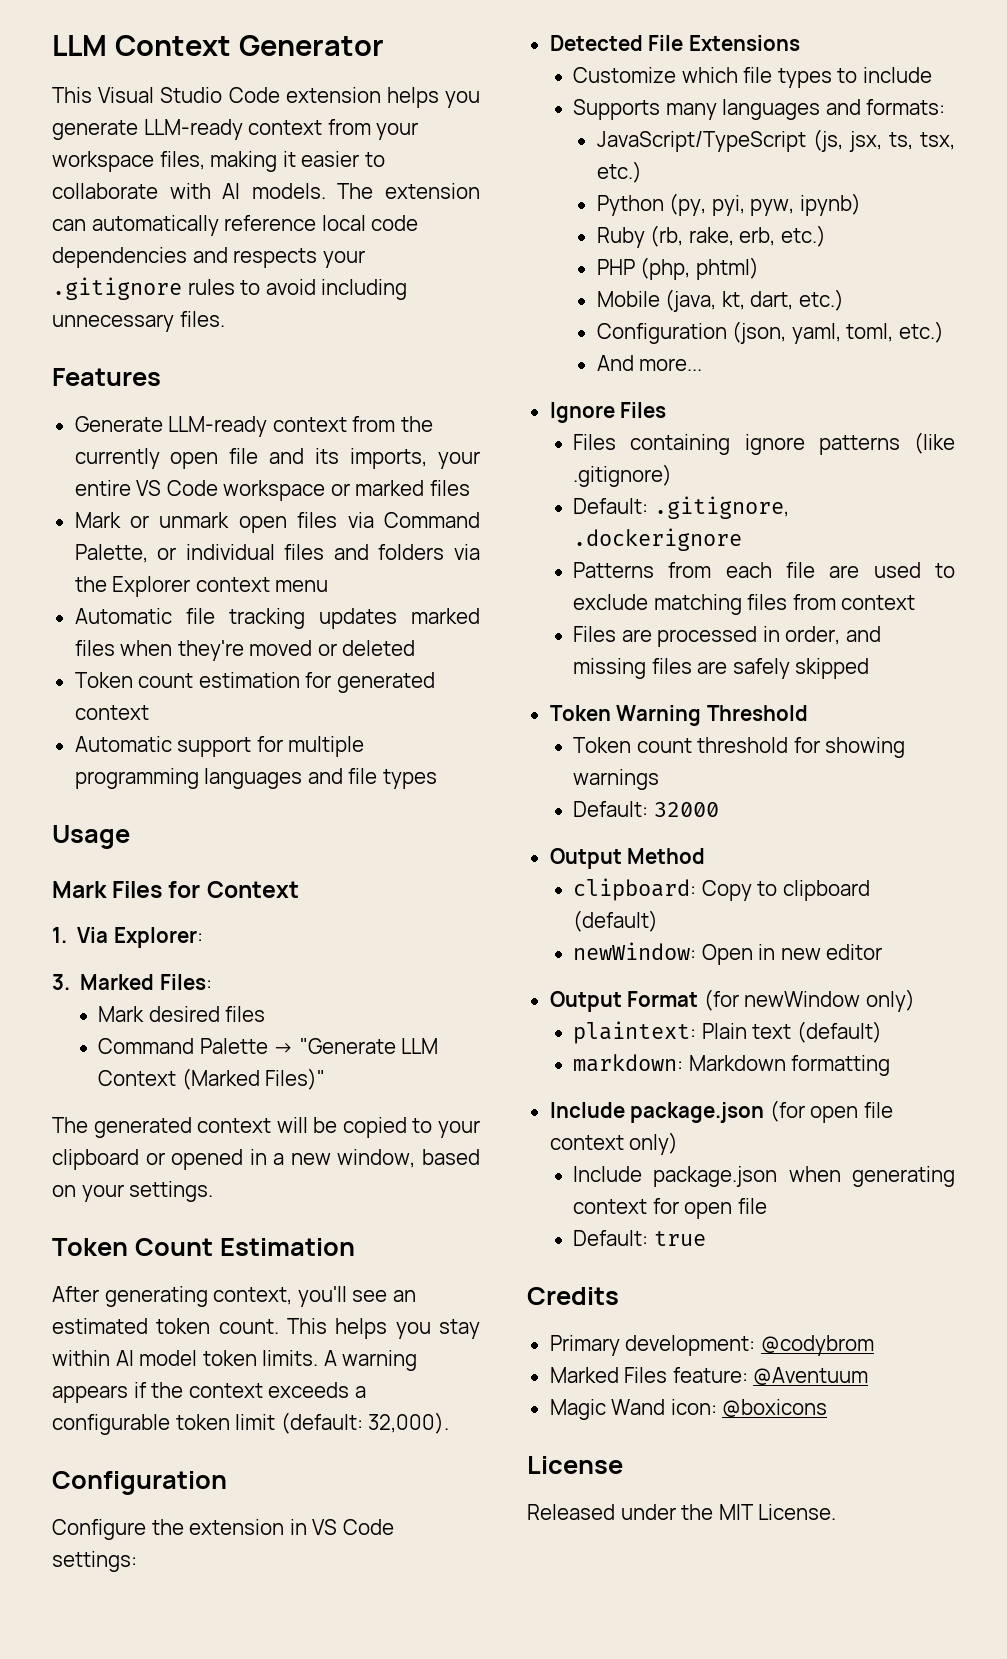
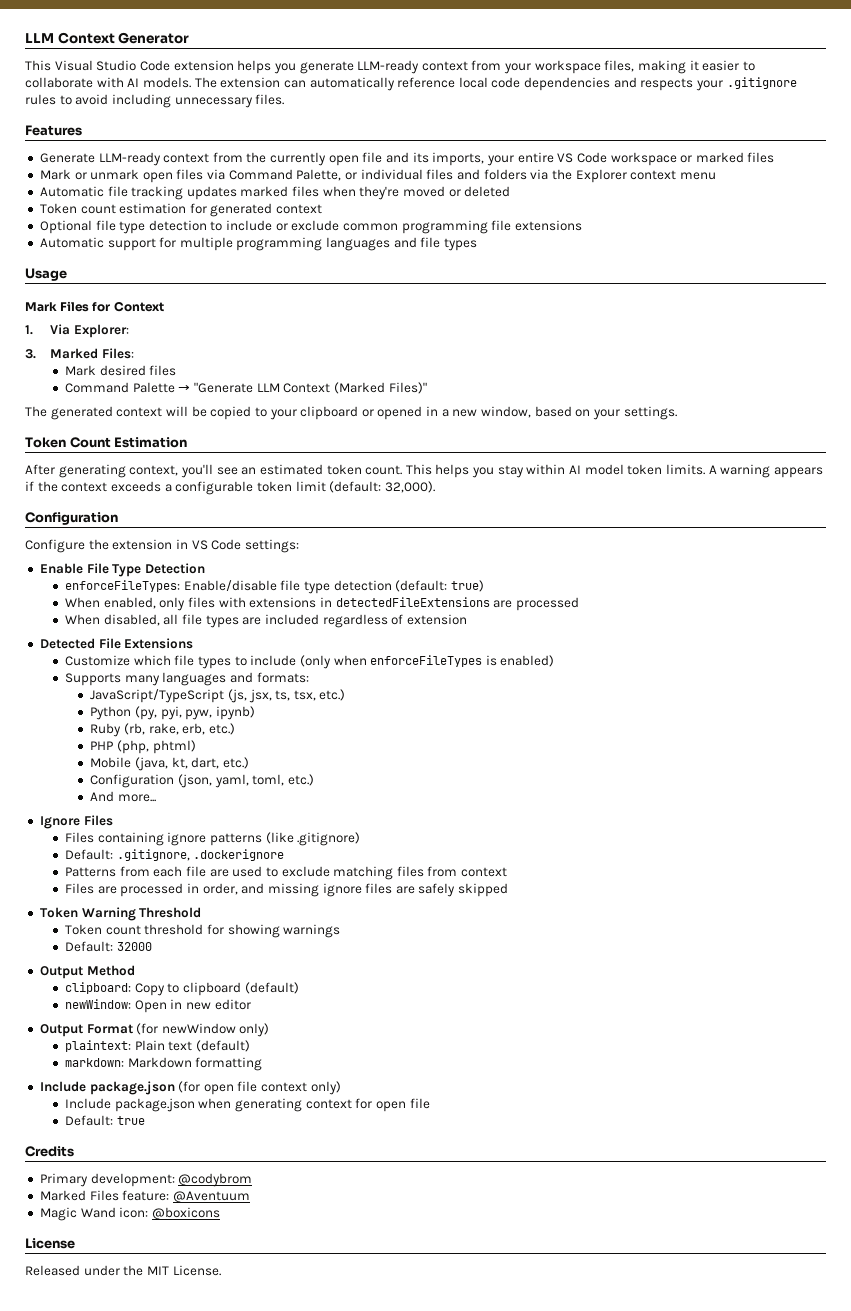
(149, 712) none -> [39,220,582,234] // Optional file type detection to include or exclude common programming file extensions
(137, 1561) none -> [39,563,205,577] [65,580,484,594] [65,597,579,611] [65,614,467,628] // Enable File Type Detection // enforceFileTypes: Enable/disable file type detection (default: true) // When enabled, only files with extensions in detectedFileExtensions are processed // When disabled, all file types are included regardless of extension
(932, 75) none -> [299,655,555,669] (only when enforceFileTypes is enabled)
(647, 668) none -> [322,883,362,897] ignore

